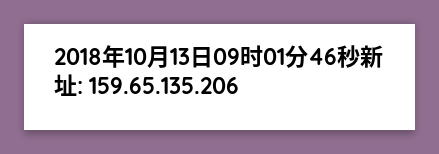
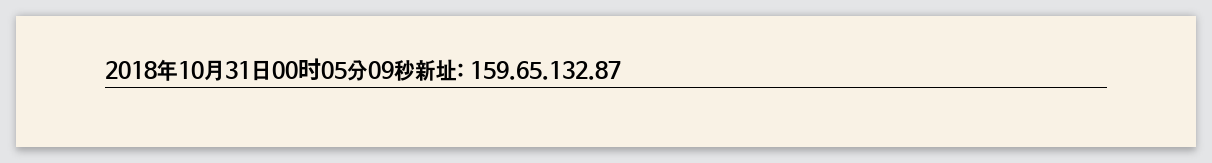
[170,45,337,68] 13日09时01分46 -> [225,58,394,81] 31日00时05分09
[89,77,240,94] 159.65.135.206 -> [470,61,622,80] 159.65.132.87

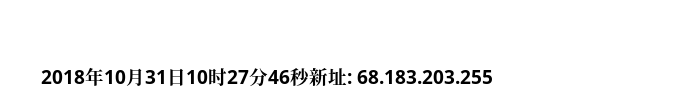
[272,58,394,81] 00时05分09 -> [186,68,290,87] 10时27分46
[470,61,622,80] 159.65.132.87 -> [357,70,493,84] 68.183.203.255

